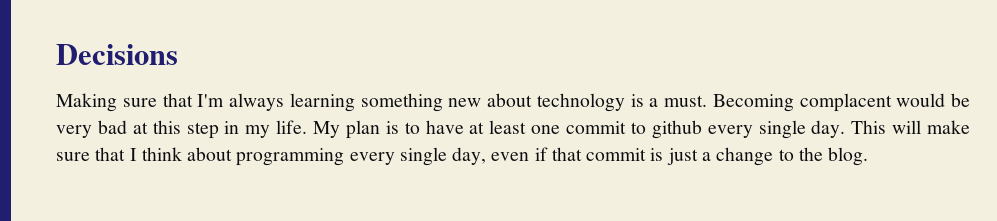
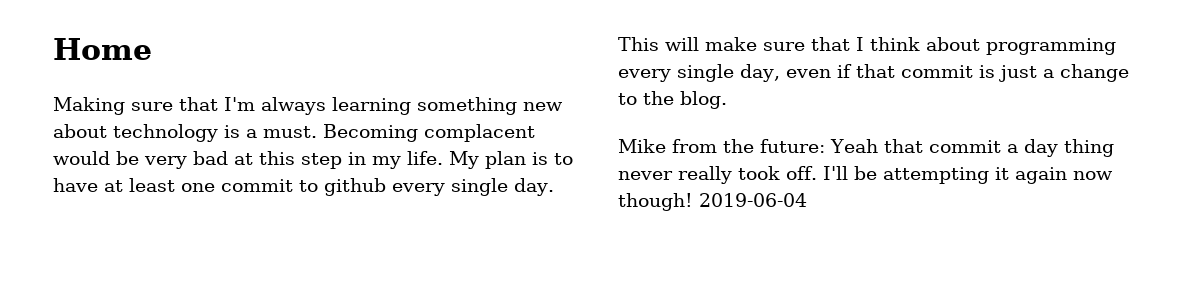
[56,44,178,65] Decisions -> [53,38,152,60] Home
(869, 156) none -> [618,139,1114,157] [618,166,1113,184] [618,193,807,211] // Mike from the future: Yeah that commit a day thing never really took off. I'll be attempting it again now though! 2019-06-04

